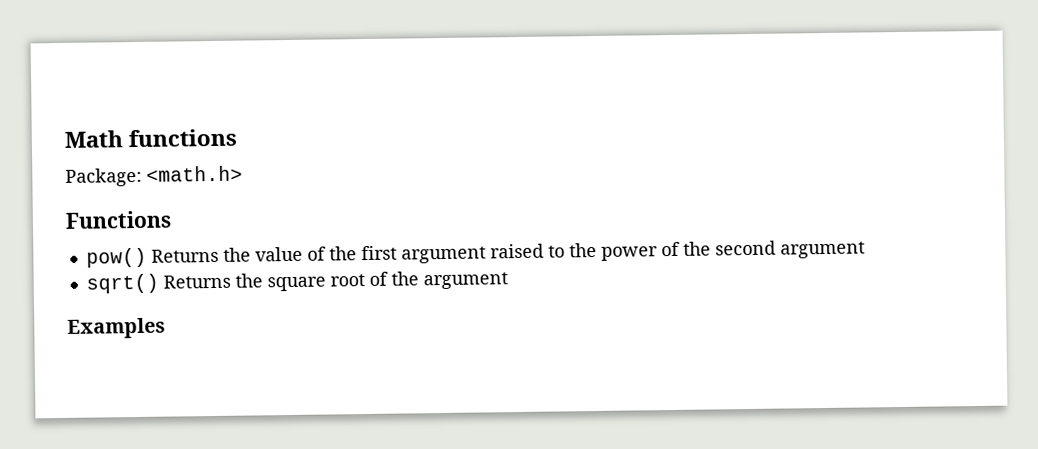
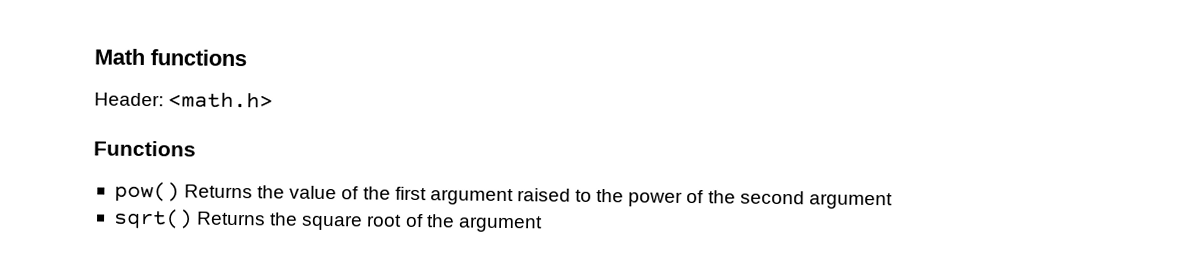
[65,167,142,187] Package: -> [94,92,164,107] Header:
[67,317,166,339] // Examples -> (543, 224) none

